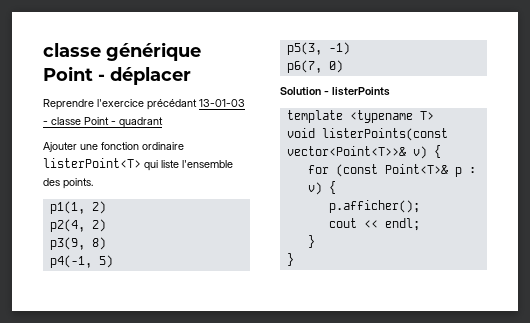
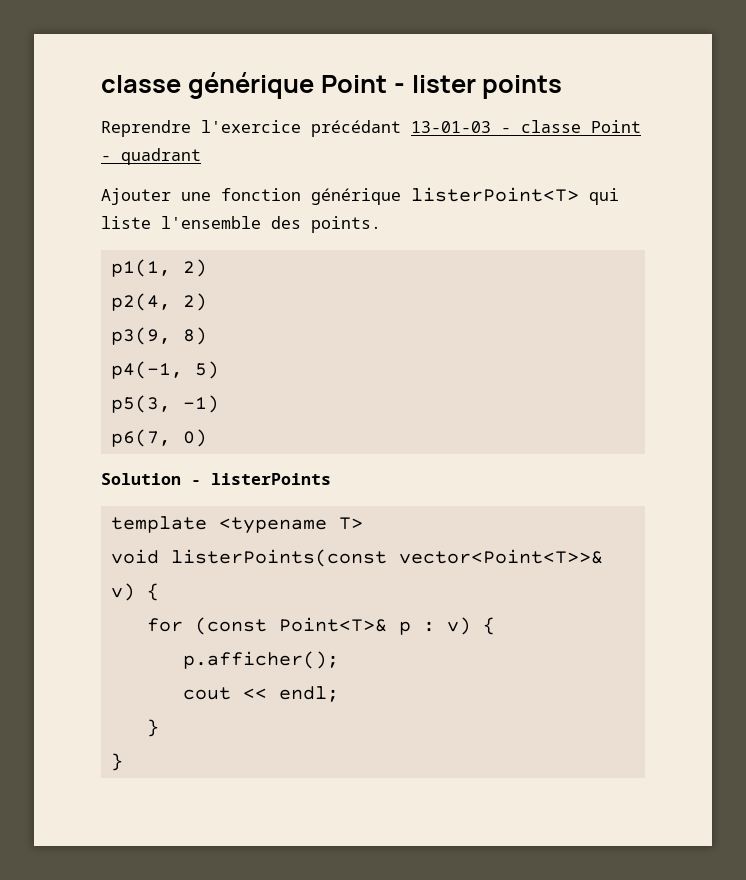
[110,67,191,85] déplacer -> [411,75,563,99] lister points
[142,142,184,150] ordinaire -> [311,188,401,205] générique

